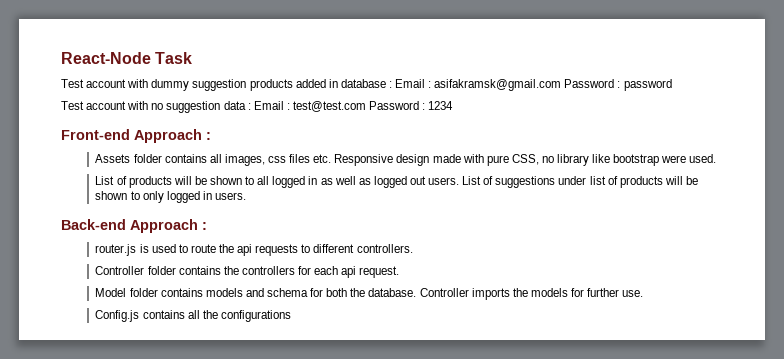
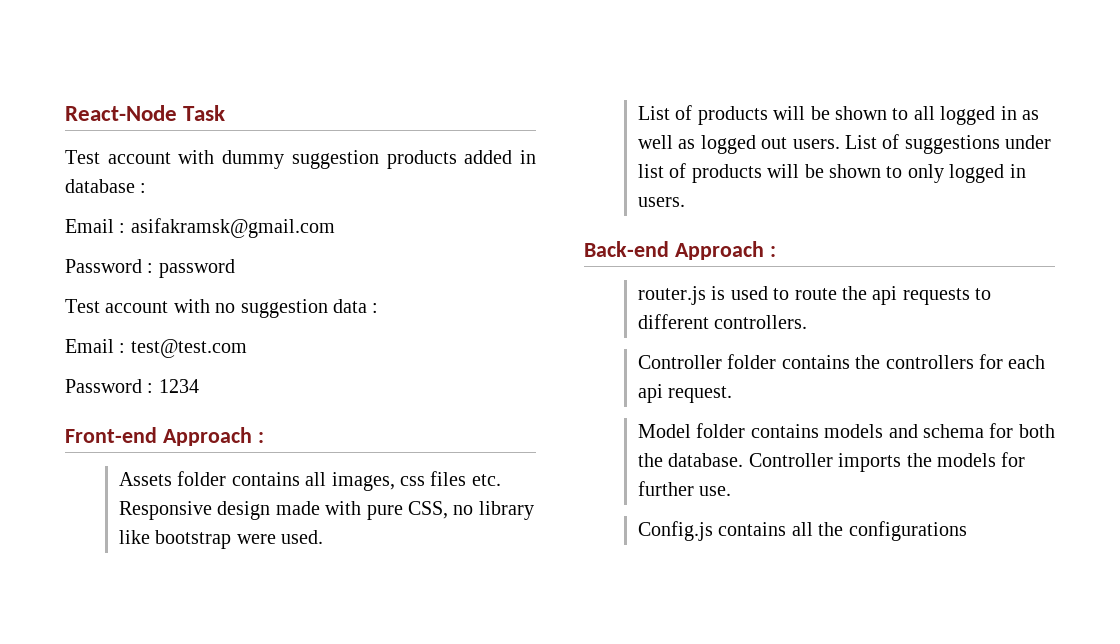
(392, 84) none -> (147, 188) //
(562, 85) none -> (335, 228) //
(251, 106) none -> (379, 308) //
(366, 106) none -> (247, 348) //

